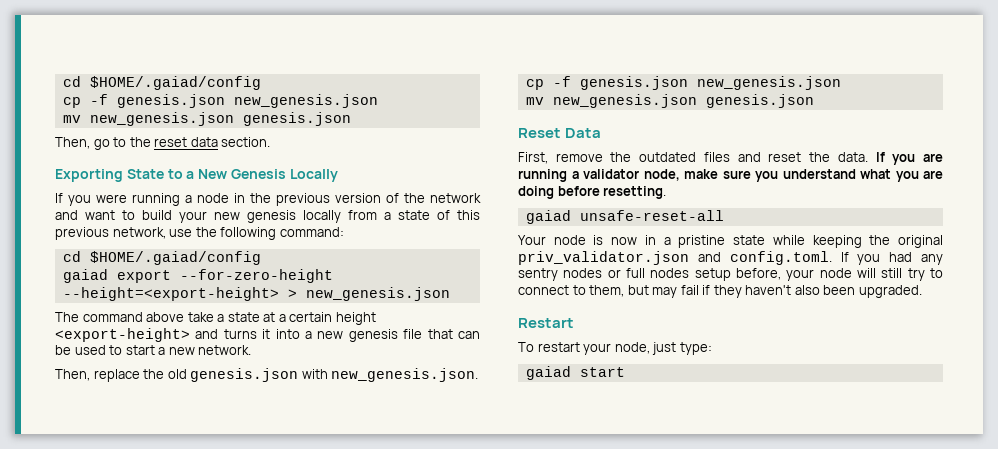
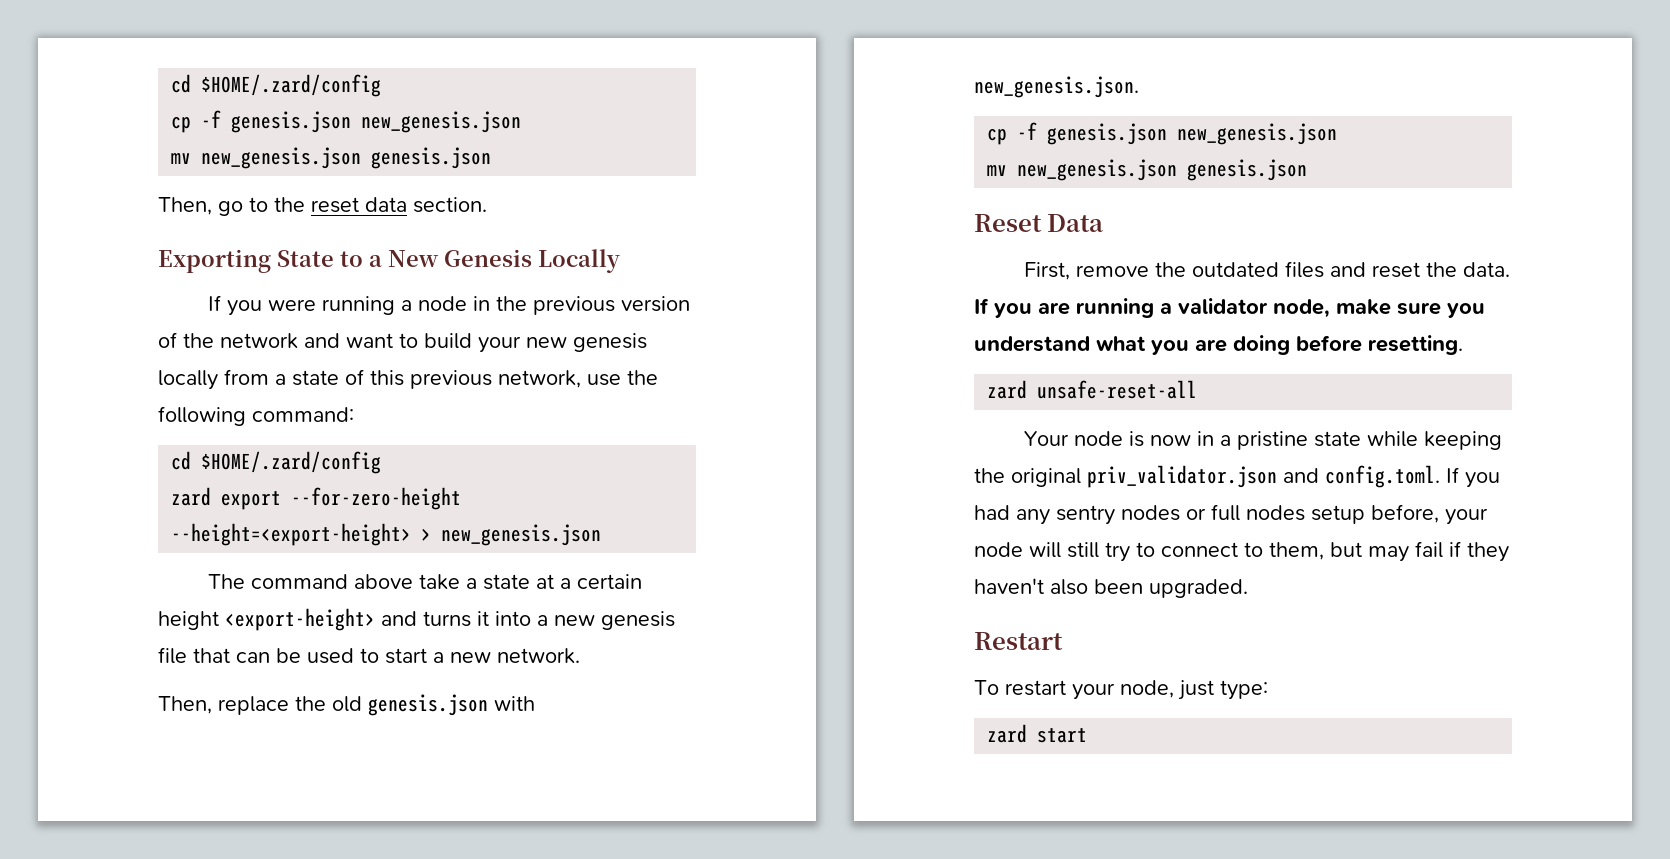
[62,76,261,90] cd $HOME/.gaiad/config -> [171,74,382,97] cd $HOME/.zard/config
[89,251,261,265] [62,269,108,283] $HOME/.gaiad/config // gaiad -> [201,451,382,474] [171,487,212,506] $HOME/.zard/config // zard
[525,210,571,224] gaiad -> [987,380,1028,399] zard
[525,366,571,380] gaiad -> [987,724,1028,743] zard

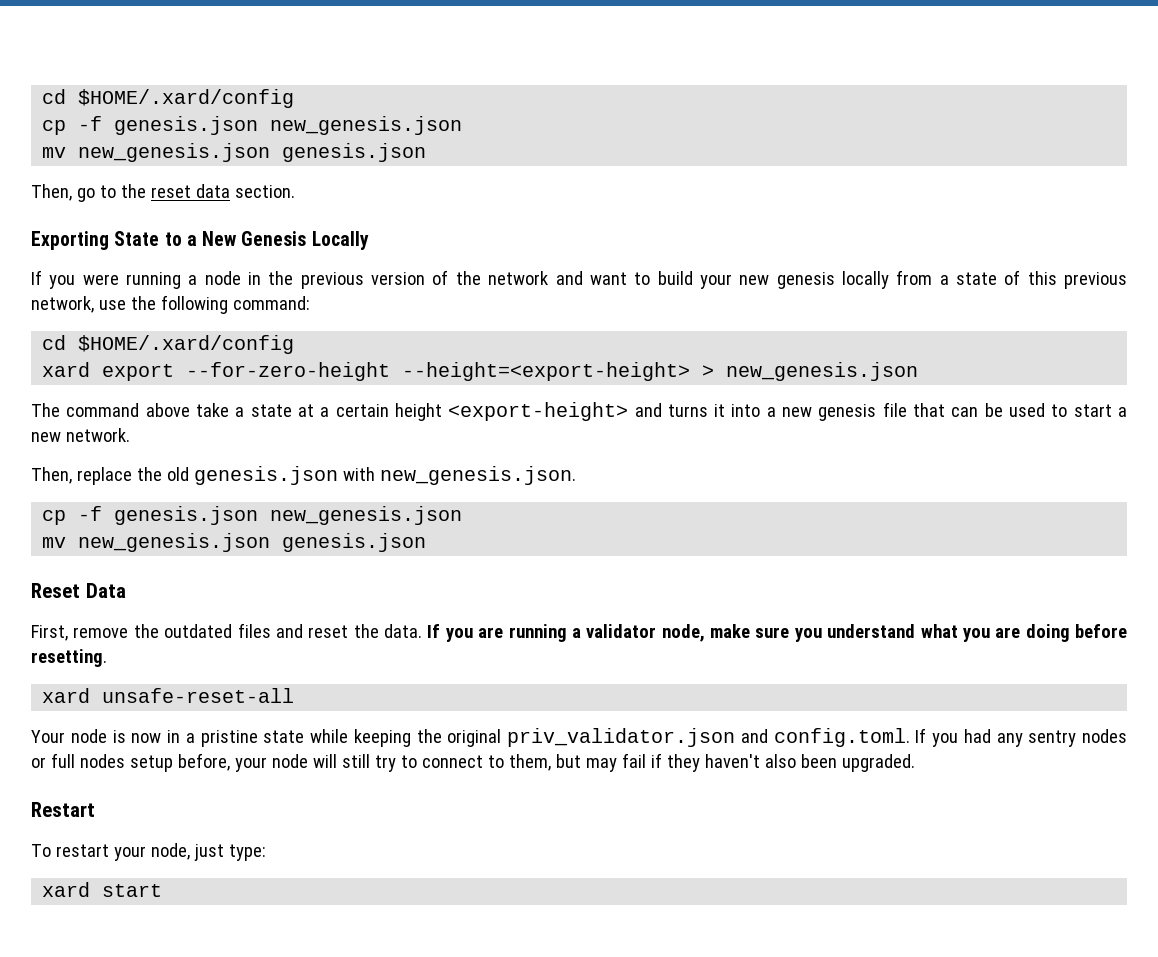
[171,74,382,97] cd $HOME/.zard/config -> [42,89,295,108] cd $HOME/.xard/config
[201,451,382,474] [171,487,212,506] $HOME/.zard/config // zard -> [78,335,295,354] [42,362,91,377] $HOME/.xard/config // xard
[987,380,1028,399] zard -> [42,688,91,703] xard
[987,724,1028,743] zard -> [42,882,91,897] xard

